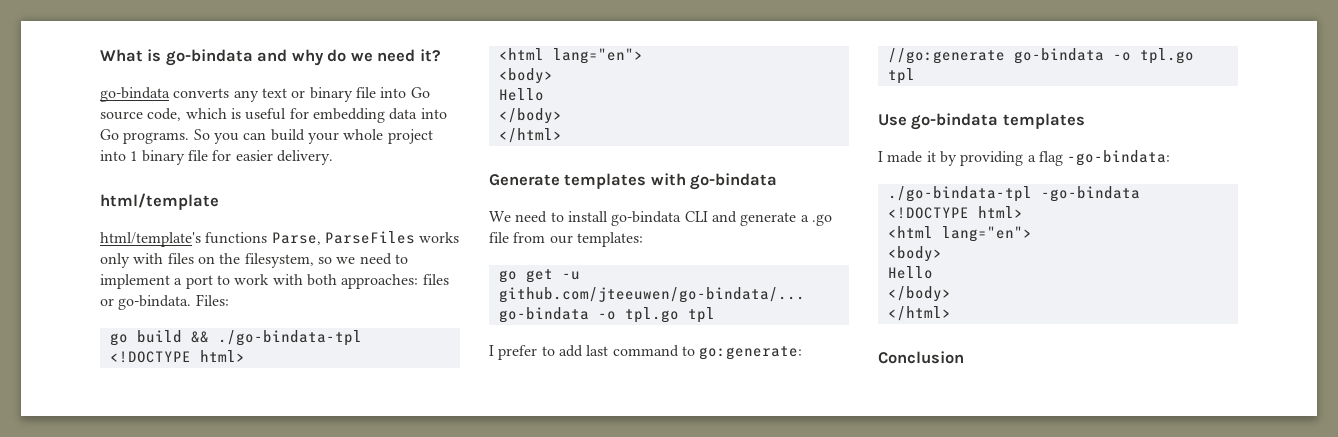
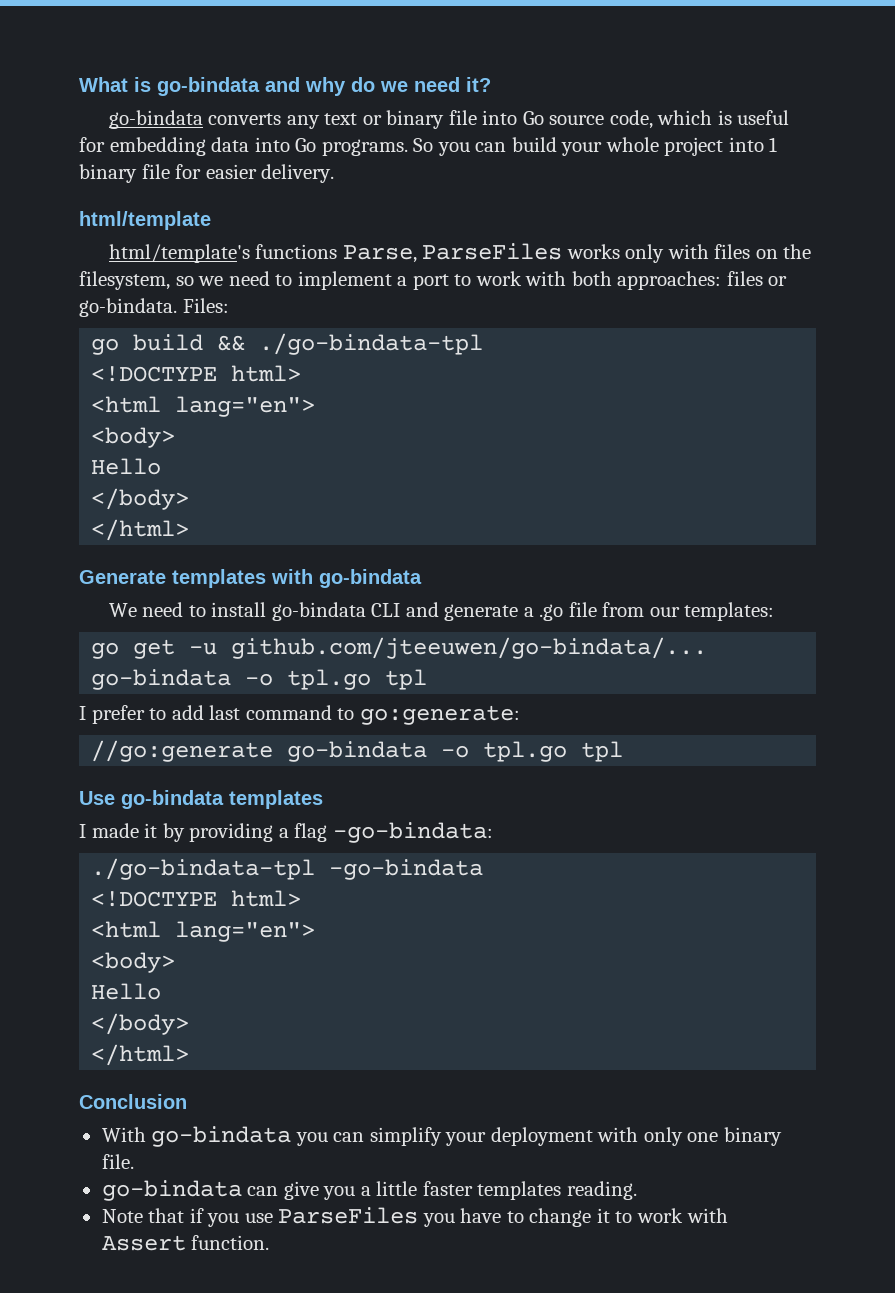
(964, 357) none -> [101,1126,782,1147] [101,1154,134,1169] [101,1180,637,1201] [101,1207,728,1227] [101,1235,270,1251] // With go-bindata you can simplify your deployment with only one binary file. // go-bindata can give you a little faster templates reading. // Note that if you use ParseFiles you have to change it to work with Assert function.

